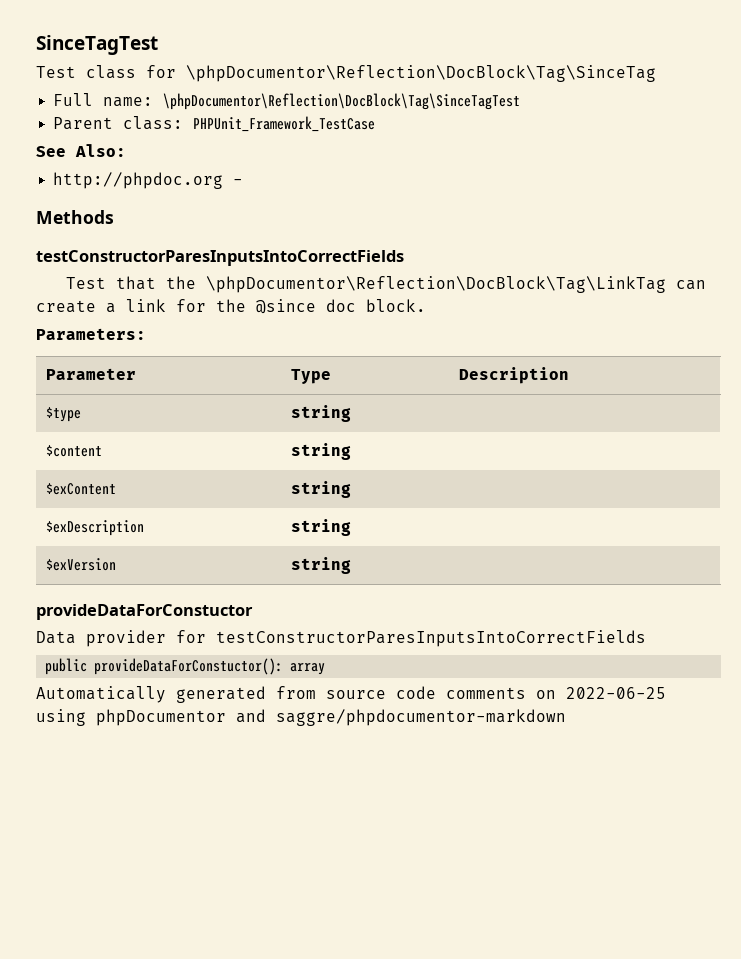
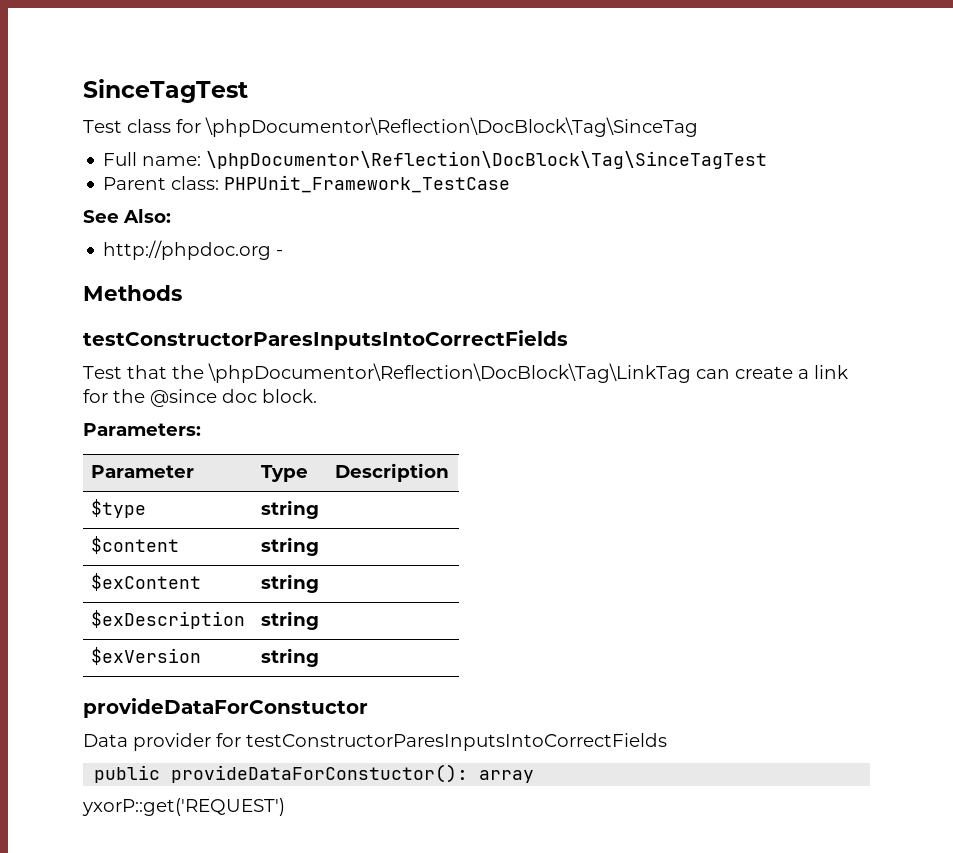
[36,686,666,703] [36,709,566,726] Automatically generated from source code comments on 2022-06-25 using phpDocumentor and saggre/phpdocumentor-markdown -> [82,798,285,816] yxorP::get('REQUEST')

